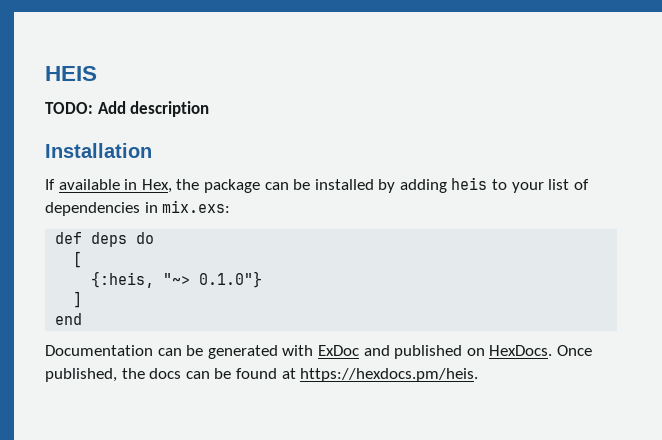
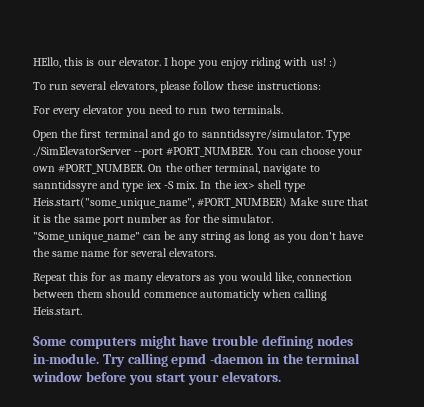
[45,66,97,81] [45,101,210,117] [45,143,152,158] [45,177,589,193] [45,200,231,216] [55,232,155,247] [73,251,83,268] [91,271,263,288] [73,291,83,308] [55,313,83,325] [45,345,592,359] [45,368,479,382] HEIS // TODO: Add description // Installation // If available in Hex, the package can be installed by adding heis to your list of dependencies in mix.exs: // def deps do // [ // {:heis, "~> 0.1.0"} // ] // end // Documentation can be generated with ExDoc and published on HexDocs. Once published, the docs can be found at https://hexdocs.pm/heis. -> [33,57,337,69] [33,81,321,93] [33,105,283,117] [33,129,351,141] [33,146,363,158] [33,163,320,175] [33,180,307,192] [33,197,368,209] [33,214,274,226] [33,231,365,243] [33,248,217,257] [33,272,353,284] [33,289,328,301] [33,307,82,315] [33,335,353,349] [33,353,361,367] [32,371,281,385] HEllo, this is our elevator. I hope you enjoy riding with us! :) // To run several elevators, please follow these instructions: // For every elevator you need to run two terminals. // Open the first terminal and go to sanntidssyre/simulator. Type ./SimElevatorServer --port #PORT_NUMBER. You can choose your own #PORT_NUMBER. On the other terminal, navigate to sanntidssyre and type iex -S mix. In the iex> shell type Heis.start("some_unique_name", #PORT_NUMBER) Make sure that it is the same port number as for the simulator. "Some_unique_name" can be any string as long as you don't have the same name for several elevators. // Repeat this for as many elevators as you would like, connection between them should commence automaticly when calling Heis.start. // Some computers might have trouble defining nodes in-module. Try calling epmd -daemon in the terminal window before you start your elevators.

